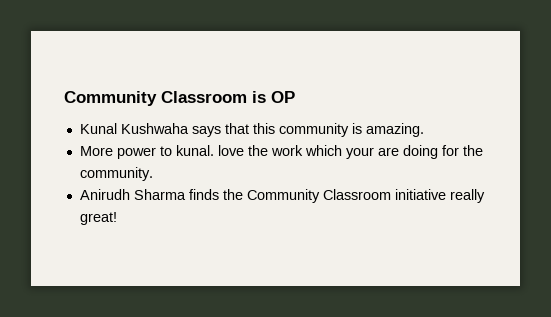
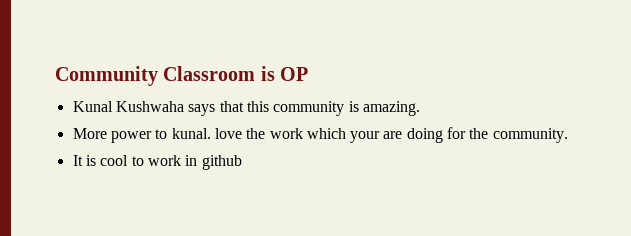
[79,189,485,203] [79,212,117,225] Anirudh Sharma finds the Community Classroom initiative really great! -> [72,155,242,170] It is cool to work in github

